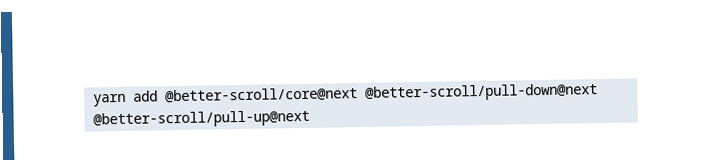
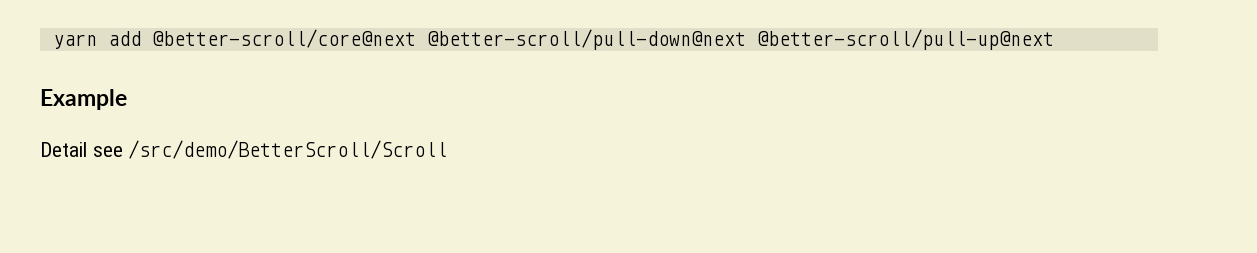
(311, 119) none -> [40,89,127,110] [40,140,448,159] // Example // Detail see /src/demo/BetterScroll/Scroll

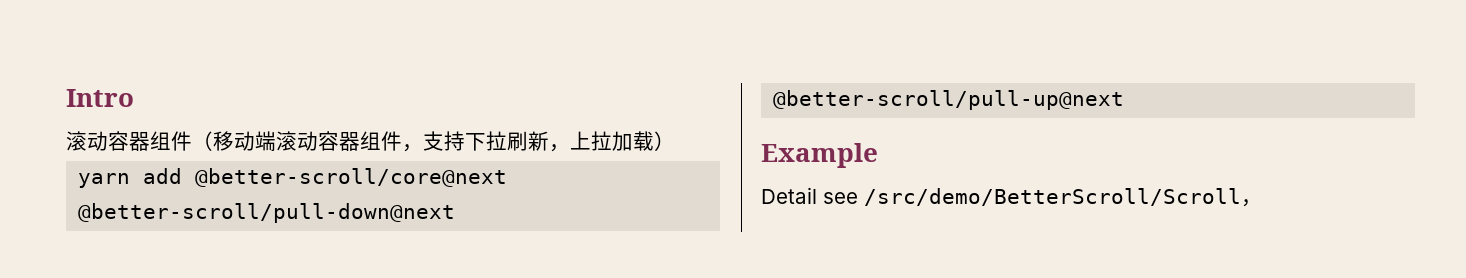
(52, 41) none -> [66,89,134,107] [66,131,675,152] Intro // 滚动容器组件（移动端滚动容器组件，支持下拉刷新，上拉加载） //
(448, 149) none -> [1241,199,1262,207] ，

